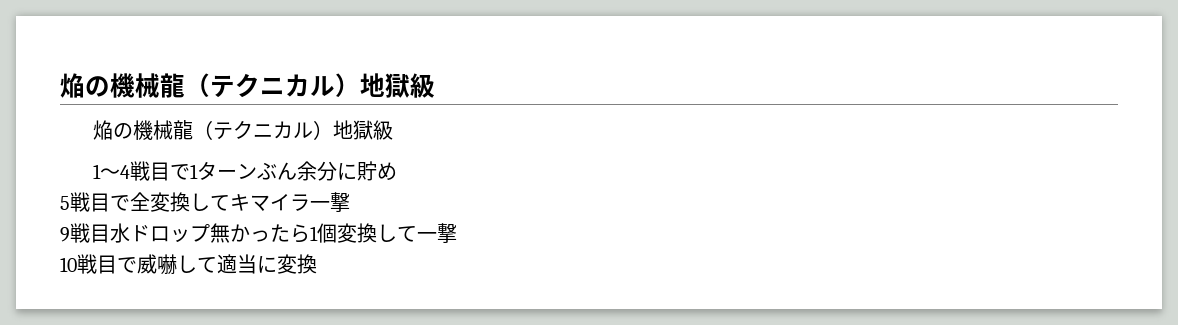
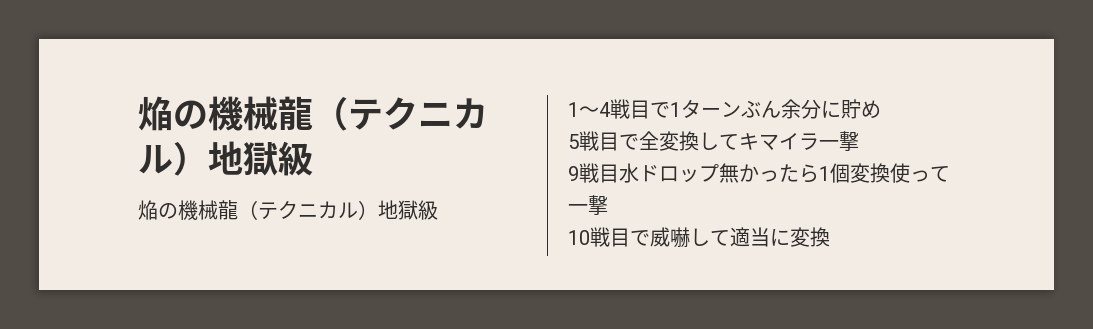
[377,224,397,242] し -> [890,163,930,183] 使っ

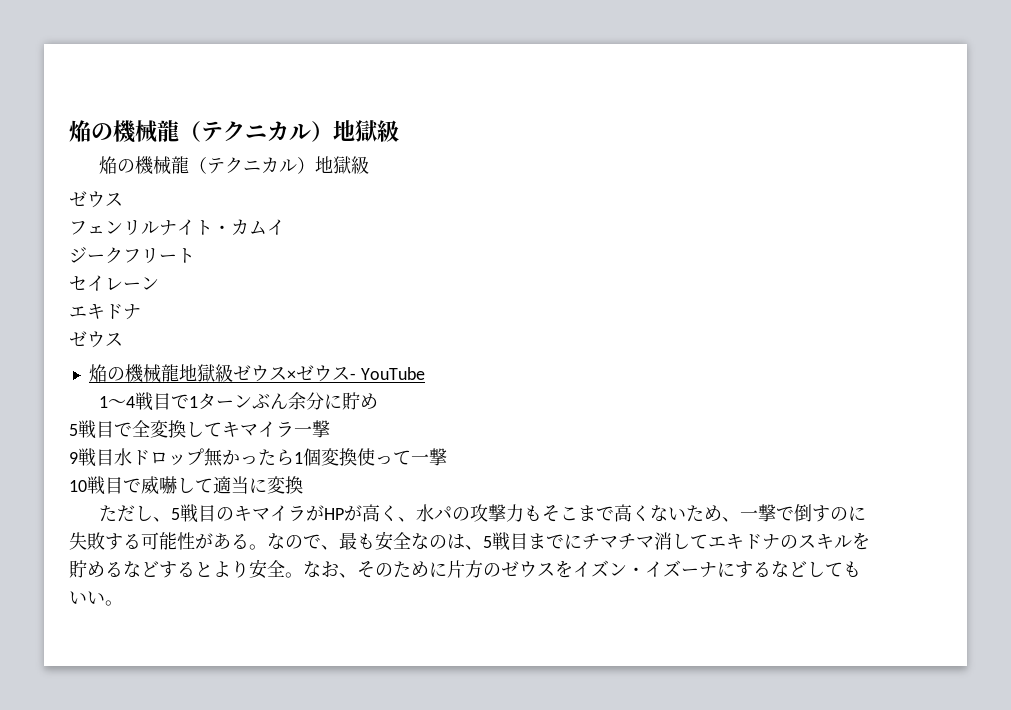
(438, 210) none -> [69,191,123,208] [69,219,285,236] [69,247,195,264] [69,275,159,292] [69,304,141,320] [69,331,123,348] [88,364,425,383] // ゼウス // フェンリルナイト・カムイ // ジークフリート // セイレーン // エキドナ // ゼウス // 焔の機械龍地獄級ゼウス×ゼウス- YouTube
(830, 237) none -> [98,504,866,523] [69,531,870,551] [69,559,861,579] [69,591,123,606] // ただし、5戦目のキマイラがHPが高く、水パの攻撃力もそこまで高くないため、一撃で倒すのに失敗する可能性がある。なので、最も安全なのは、5戦目までにチマチマ消してエキドナのスキルを貯めるなどするとより安全。なお、そのために片方のゼウスをイズン・イズーナにするなどしてもいい。

